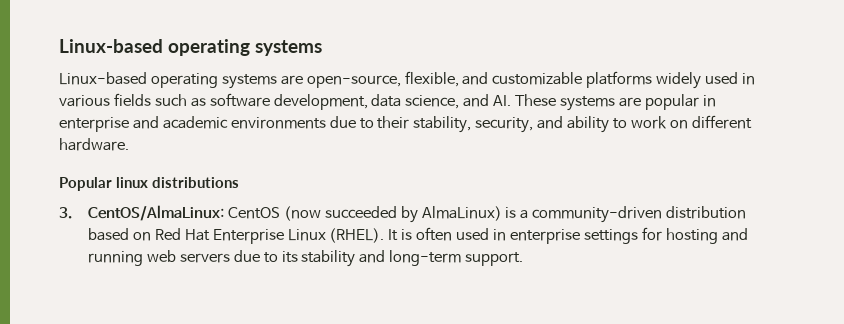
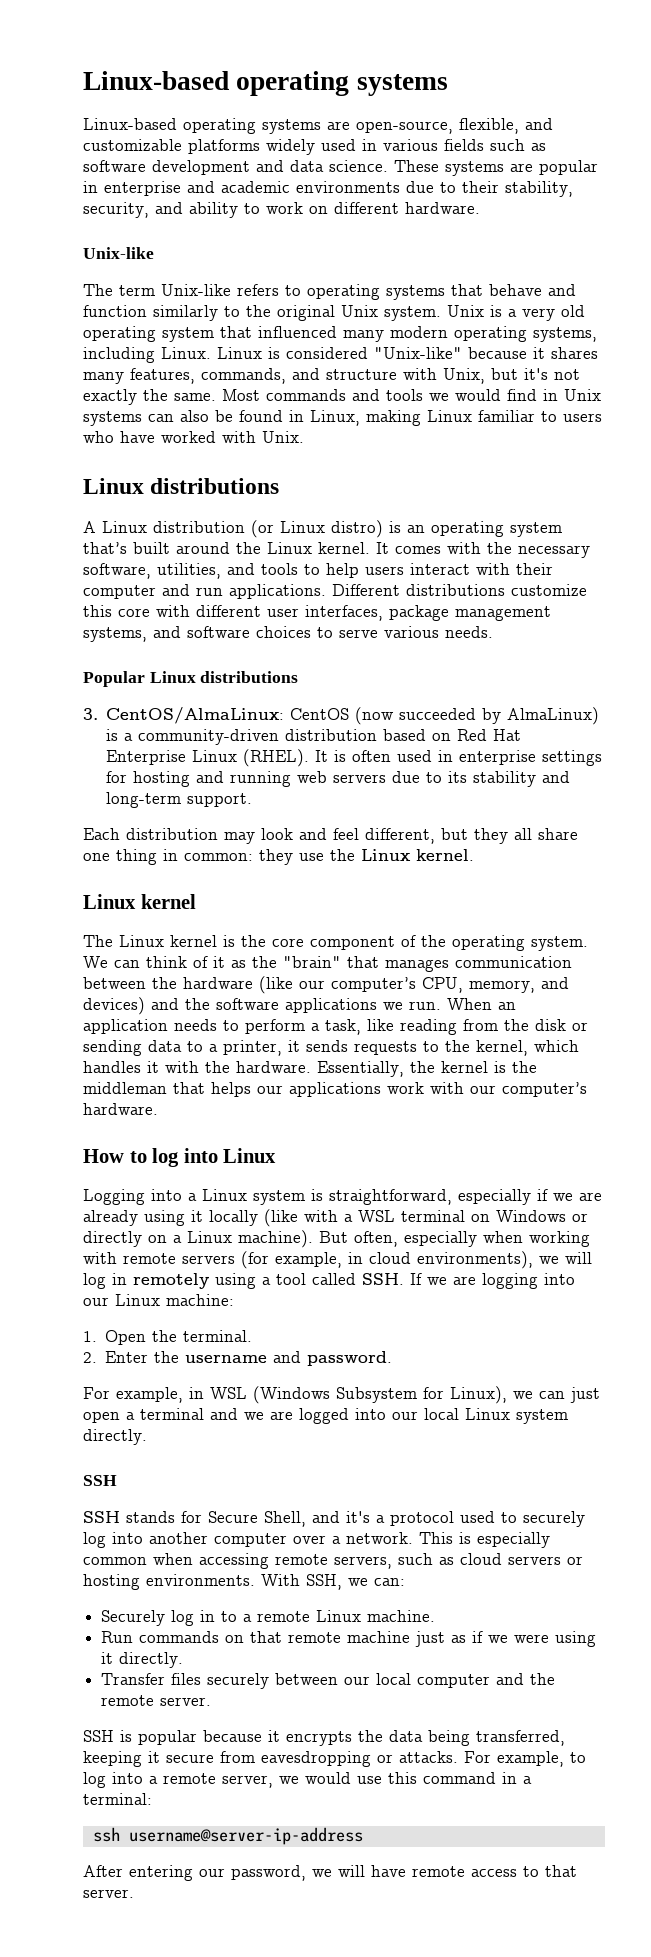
[273,94,512,110] development, data science, and AI. -> [152,160,388,175] development and data science.
(129, 144) none -> [83,247,154,259] [83,284,576,300] [83,305,585,321] [83,326,597,342] [83,347,598,363] [83,368,580,384] [83,389,601,405] [83,410,602,426] [83,431,304,443] [83,478,280,494] [83,520,562,538] [83,542,590,558] [83,563,553,579] [83,584,587,599] [83,605,551,621] [83,626,493,642] // Unix-like // The term Unix-like refers to operating systems that behave and function similarly to the original Unix system. Unix is a very old operating system that influenced many modern operating systems, including Linux. Linux is considered "Unix-like" because it shares many features, commands, and structure with Unix, but it's not exactly the same. Most commands and tools we would find in Unix systems can also be found in Linux, making Linux familiar to users who have worked with Unix. // Linux distributions // A Linux distribution (or Linux distro) is an operating system that’s built around the Linux kernel. It comes with the necessary software, utilities, and tools to help users interact with their computer and run applications. Different distributions customize this core with different user interfaces, package management systems, and software choices to serve various needs.
[116,177,148,188] linux -> [149,671,196,683] Linux
(524, 259) none -> [83,828,578,844] [83,849,474,865] [83,894,196,909] [83,935,588,951] [83,956,572,972] [83,976,569,994] [83,997,516,1015] [83,1019,588,1035] [83,1040,579,1056] [83,1061,537,1077] [83,1082,587,1097] [83,1103,158,1115] [83,1148,277,1167] [83,1189,602,1205] [83,1209,588,1227] [83,1230,590,1248] [83,1251,592,1269] [83,1273,575,1289] [83,1294,234,1306] [83,1330,253,1345] [83,1351,393,1366] [83,1386,600,1404] [83,1408,568,1424] [83,1429,147,1445] [83,1475,117,1486] [83,1511,585,1527] [83,1532,550,1548] [83,1553,583,1569] [83,1574,405,1590] [101,1610,436,1626] [101,1631,597,1647] [101,1652,184,1668] [101,1673,556,1689] [101,1695,212,1706] [83,1730,565,1746] [83,1751,586,1767] [83,1772,532,1788] [83,1793,152,1805] [92,1827,363,1845] [83,1865,577,1881] [83,1889,134,1898] // Each distribution may look and feel different, but they all share one thing in common: they use the Linux kernel. // Linux kernel // The Linux kernel is the core component of the operating system. We can think of it as the "brain" that manages communication between the hardware (like our computer’s CPU, memory, and devices) and the software applications we run. When an application needs to perform a task, like reading from the disk or sending data to a printer, it sends requests to the kernel, which handles it with the hardware. Essentially, the kernel is the middleman that helps our applications work with our computer’s hardware. // How to log into Linux // Logging into a Linux system is straightforward, especially if we are already using it locally (like with a WSL terminal on Windows or directly on a Linux machine). But often, especially when working with remote servers (for example, in cloud environments), we will log in remotely using a tool called SSH. If we are logging into our Linux machine: // 1. Open the terminal. // 2. Enter the username and password. // For example, in WSL (Windows Subsystem for Linux), we can just open a terminal and we are logged into our local Linux system directly. // SSH // SSH stands for Secure Shell, and it's a protocol used to securely log into another computer over a network. This is especially common when accessing remote servers, such as cloud servers or hosting environments. With SSH, we can: // Securely log in to a remote Linux machine. // Run commands on that remote machine just as if we were using it directly. // Transfer files securely between our local computer and the remote server. // SSH is popular because it encrypts the data being transferred, keeping it secure from eavesdropping or attacks. For example, to log into a remote server, we would use this command in a terminal: // ssh username@server-ip-address // After entering our password, we will have remote access to that server.

